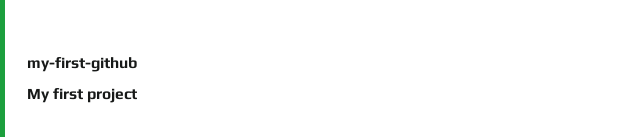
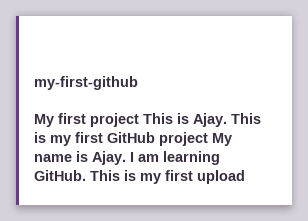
(138, 95) none -> [143,113,261,127] [34,132,232,146] [34,151,220,165] [34,170,245,184] This is Ajay. This is my first GitHub project My name is Ajay. I am learning GitHub. This is my first upload

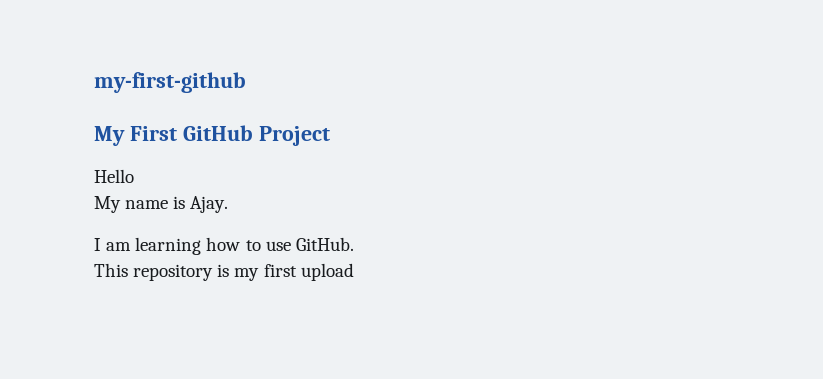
[58,113,261,127] [34,132,208,146] first project This is Ajay. This is my first GitHub project -> [129,125,330,146] [94,169,134,183] First GitHub Project // Hello //
(126, 158) none -> (229, 204) //
(220, 158) none -> [206,237,291,251] how to use
[90,170,120,181] This -> [94,263,214,281] // This repository

